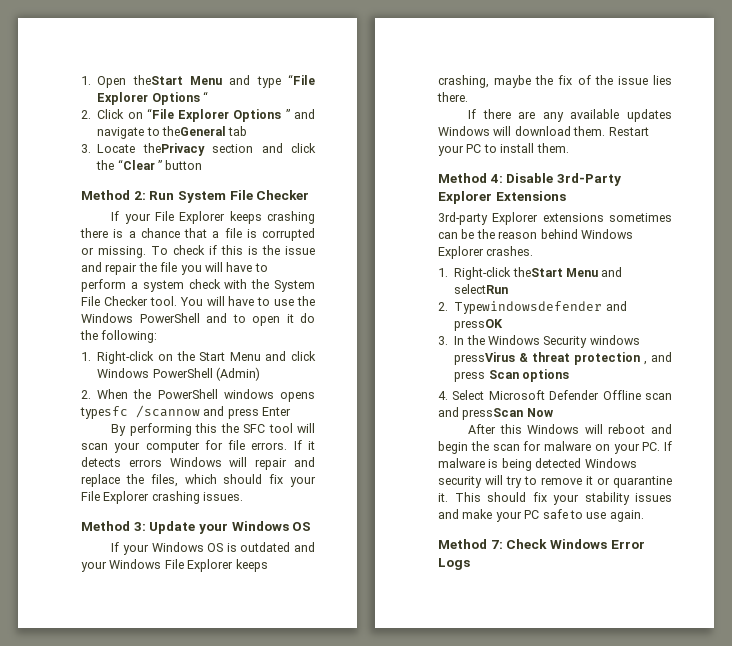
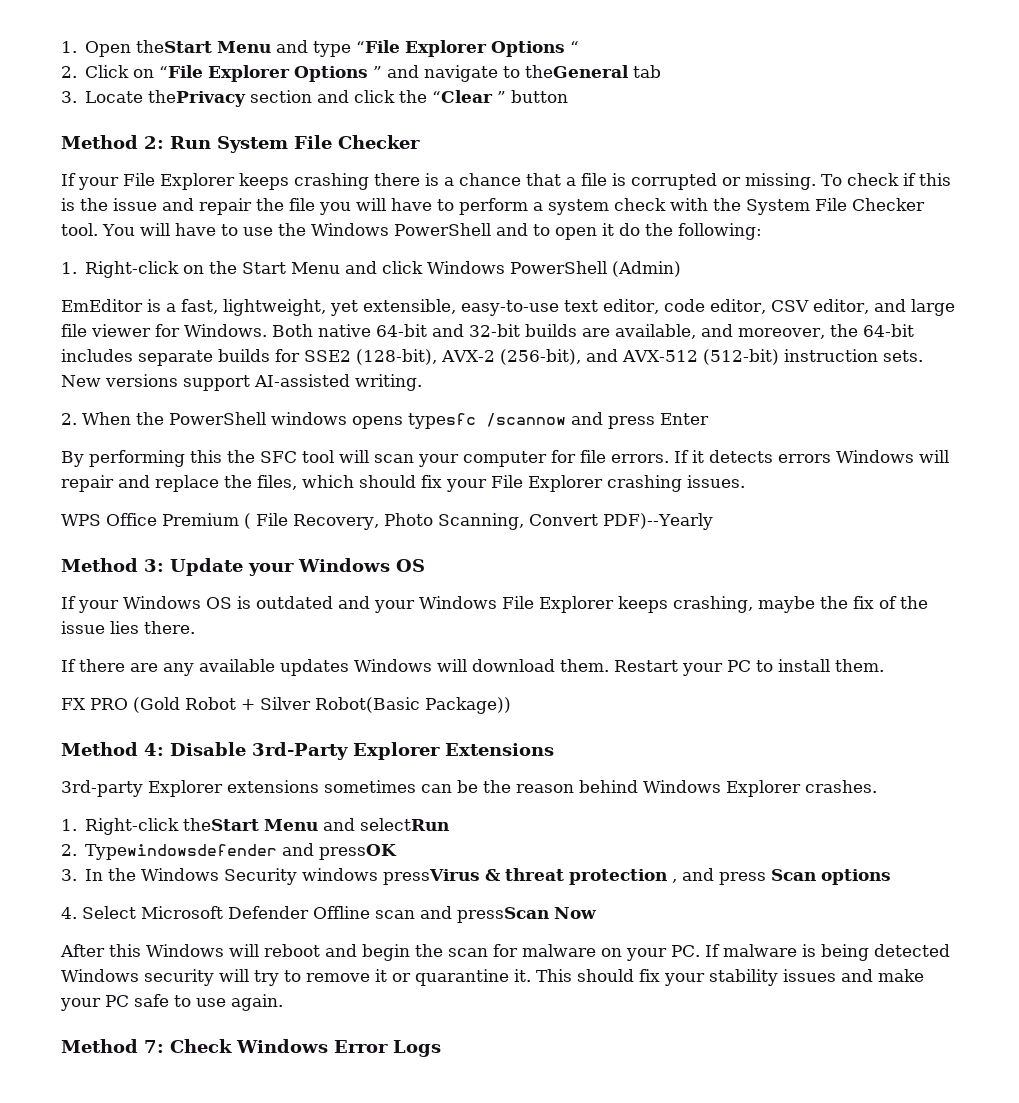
(260, 374) none -> [61,299,955,316] [61,324,914,339] [61,349,923,366] [61,374,422,391] // EmEditor is a fast, lightweight, yet extensible, easy-to-use text editor, code editor, CSV editor, and large file viewer for Windows. Both native 64-bit and 32-bit builds are available, and moreover, the 64-bit includes separate builds for SSE2 (128-bit), AVX-2 (256-bit), and AVX-512 (512-bit) instruction sets. New versions support AI-assisted writing.
(244, 496) none -> [61,513,713,530] // WPS Office Premium ( File Recovery, Photo Scanning, Convert PDF)--Yearly
(569, 148) none -> [61,697,511,714] // FX PRO (Gold Robot + Silver Robot(Basic Package))

